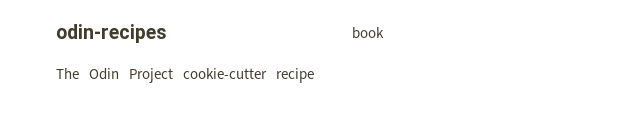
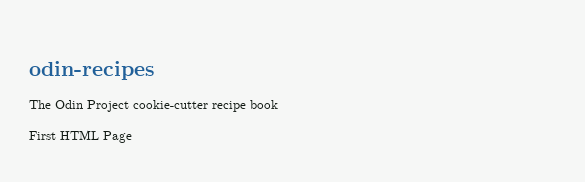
(384, 33) none -> [29,130,132,143] // First HTML Page

